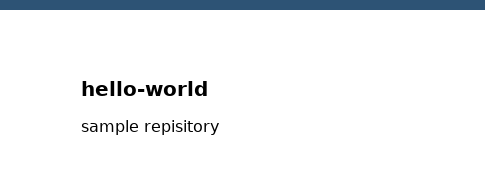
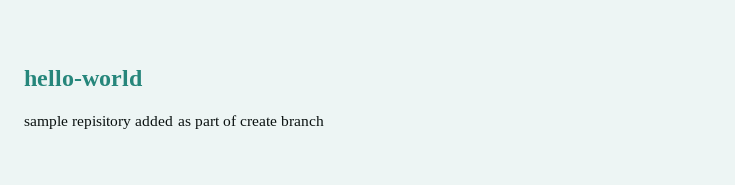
(219, 127) none -> [135,115,325,129] added as part of create branch

